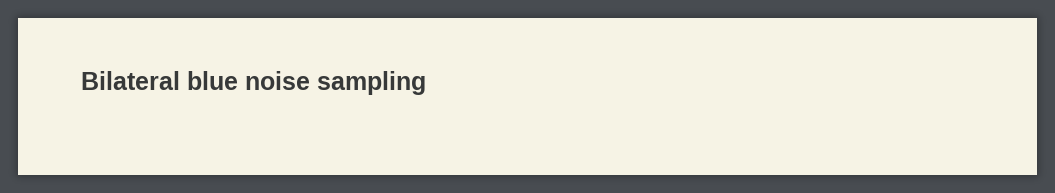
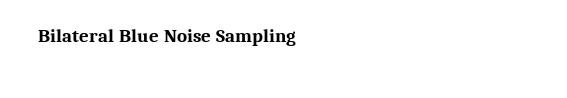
[187,71,426,95] blue noise sampling -> [119,29,297,46] Blue Noise Sampling

